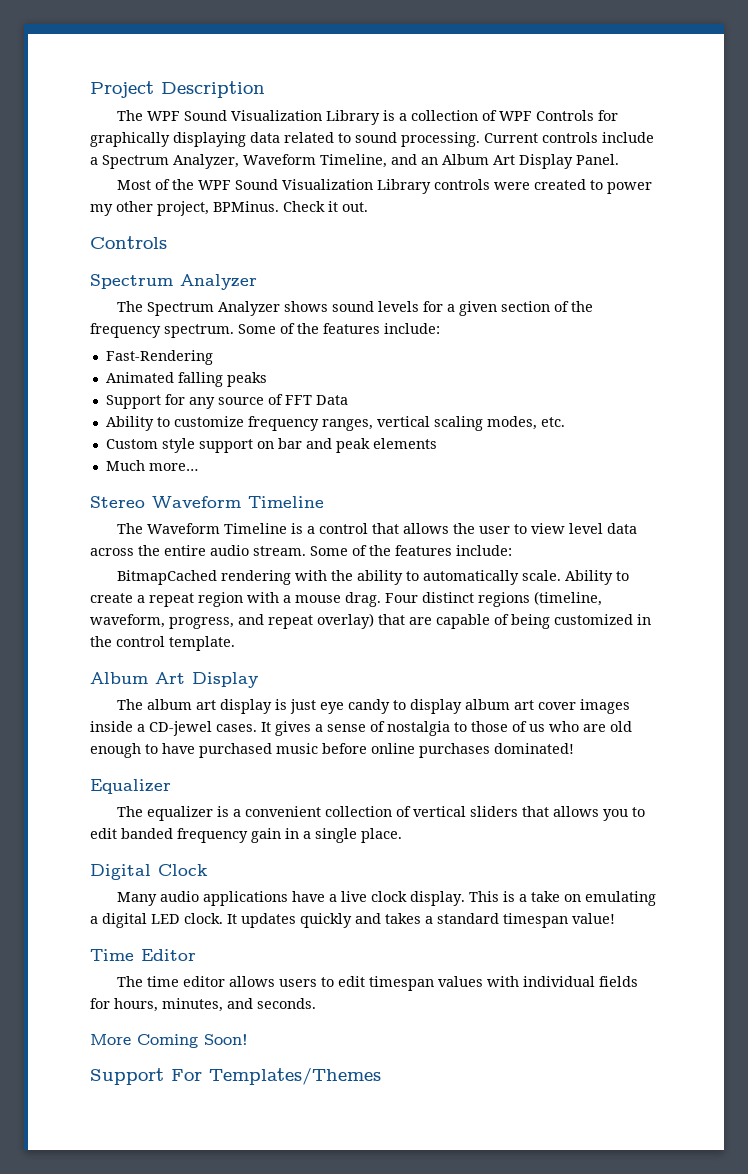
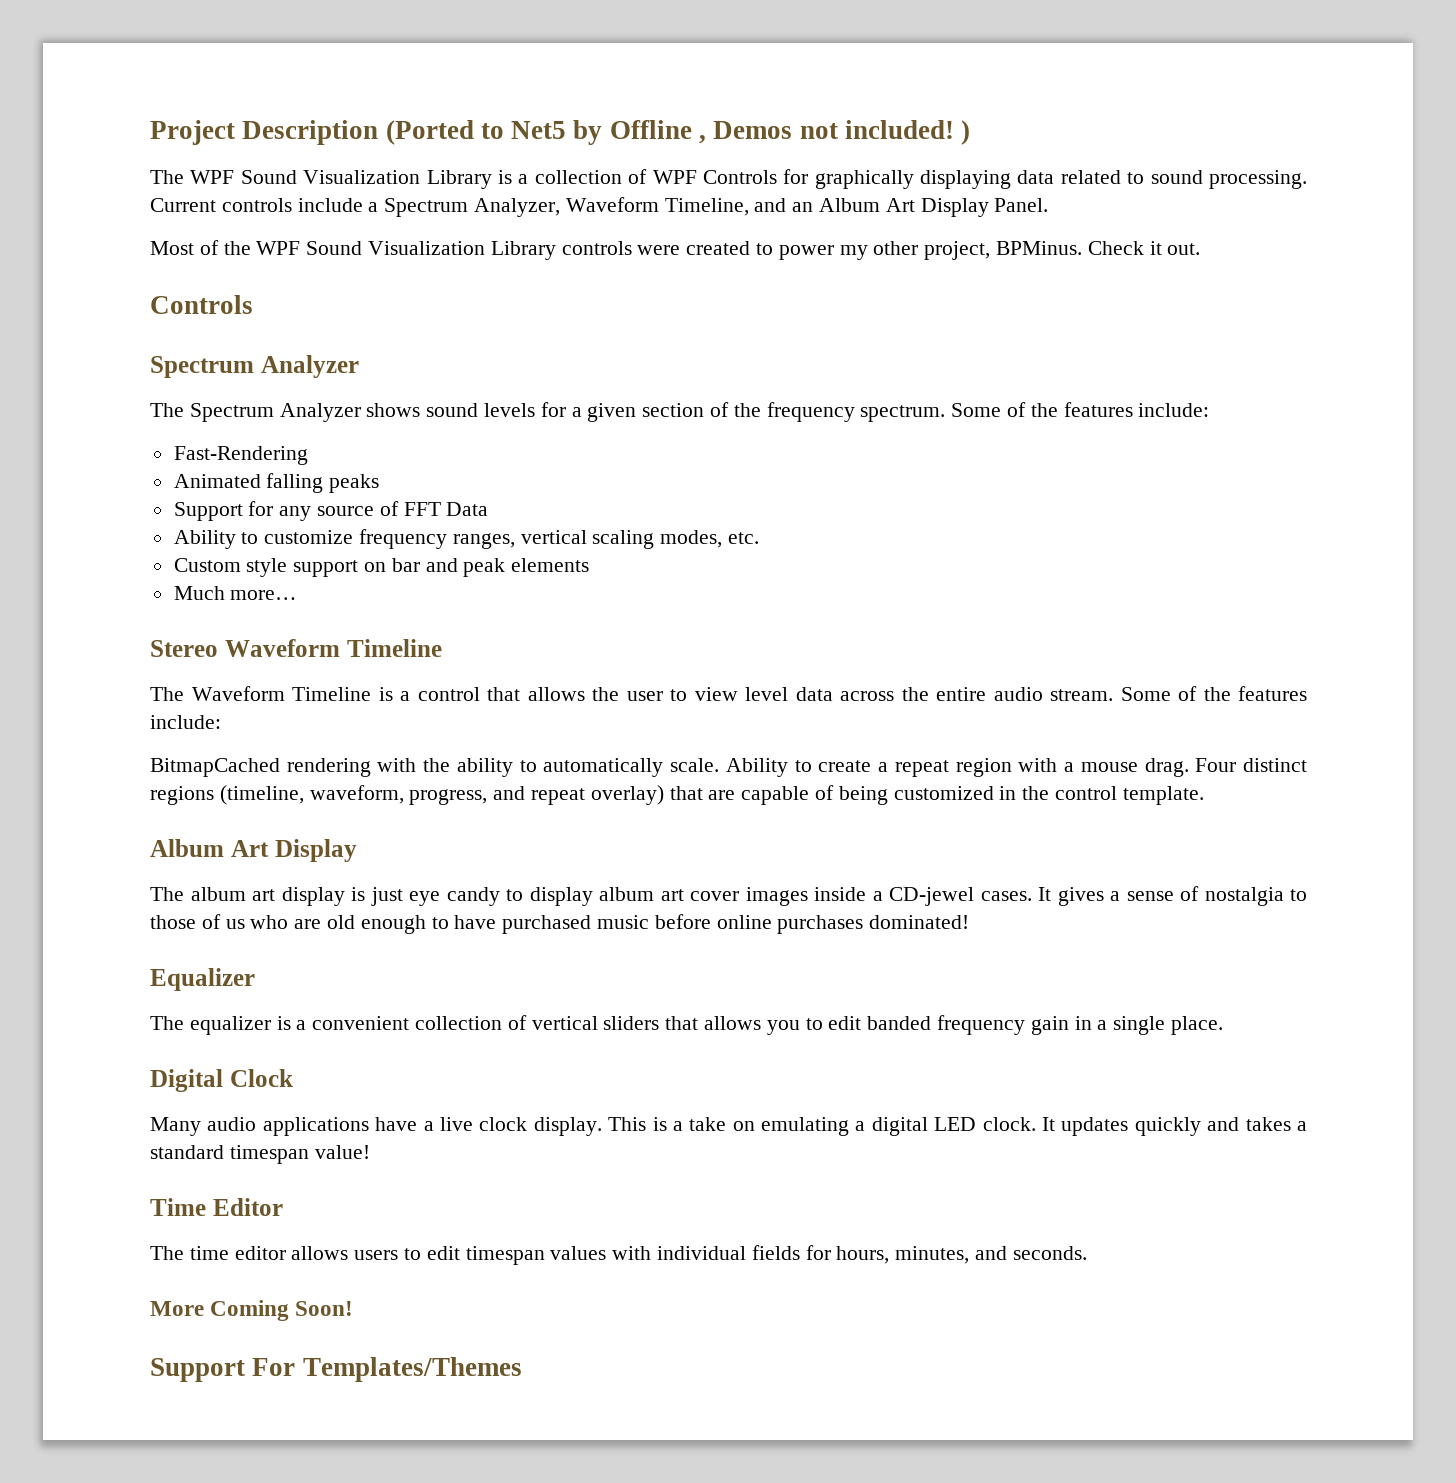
(265, 89) none -> [385,120,971,145] (Ported to Net5 by Offline , Demos not included! )

